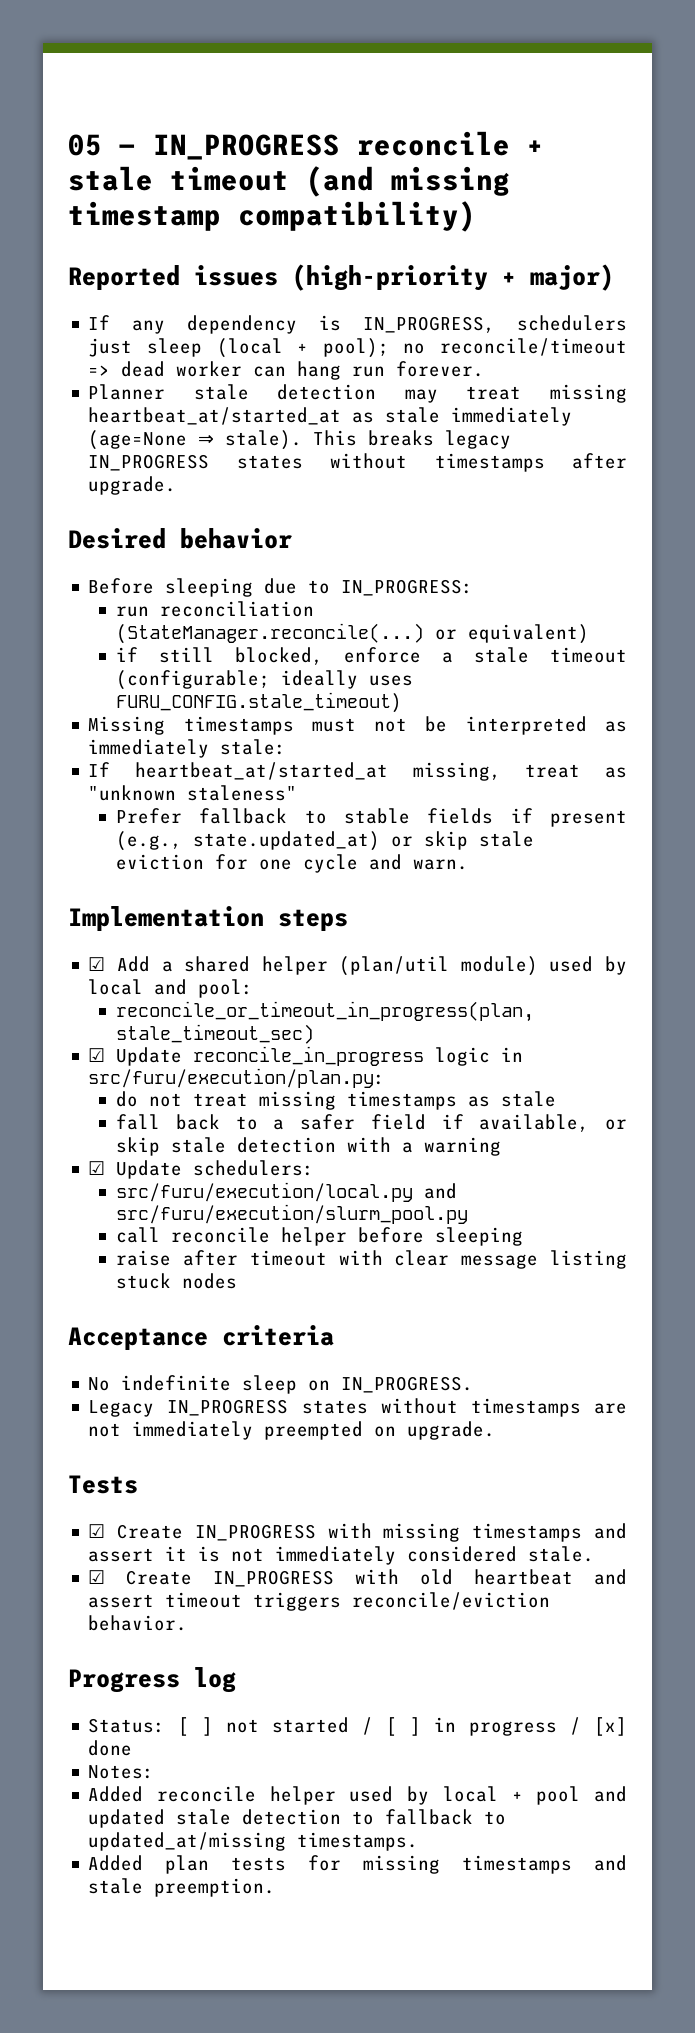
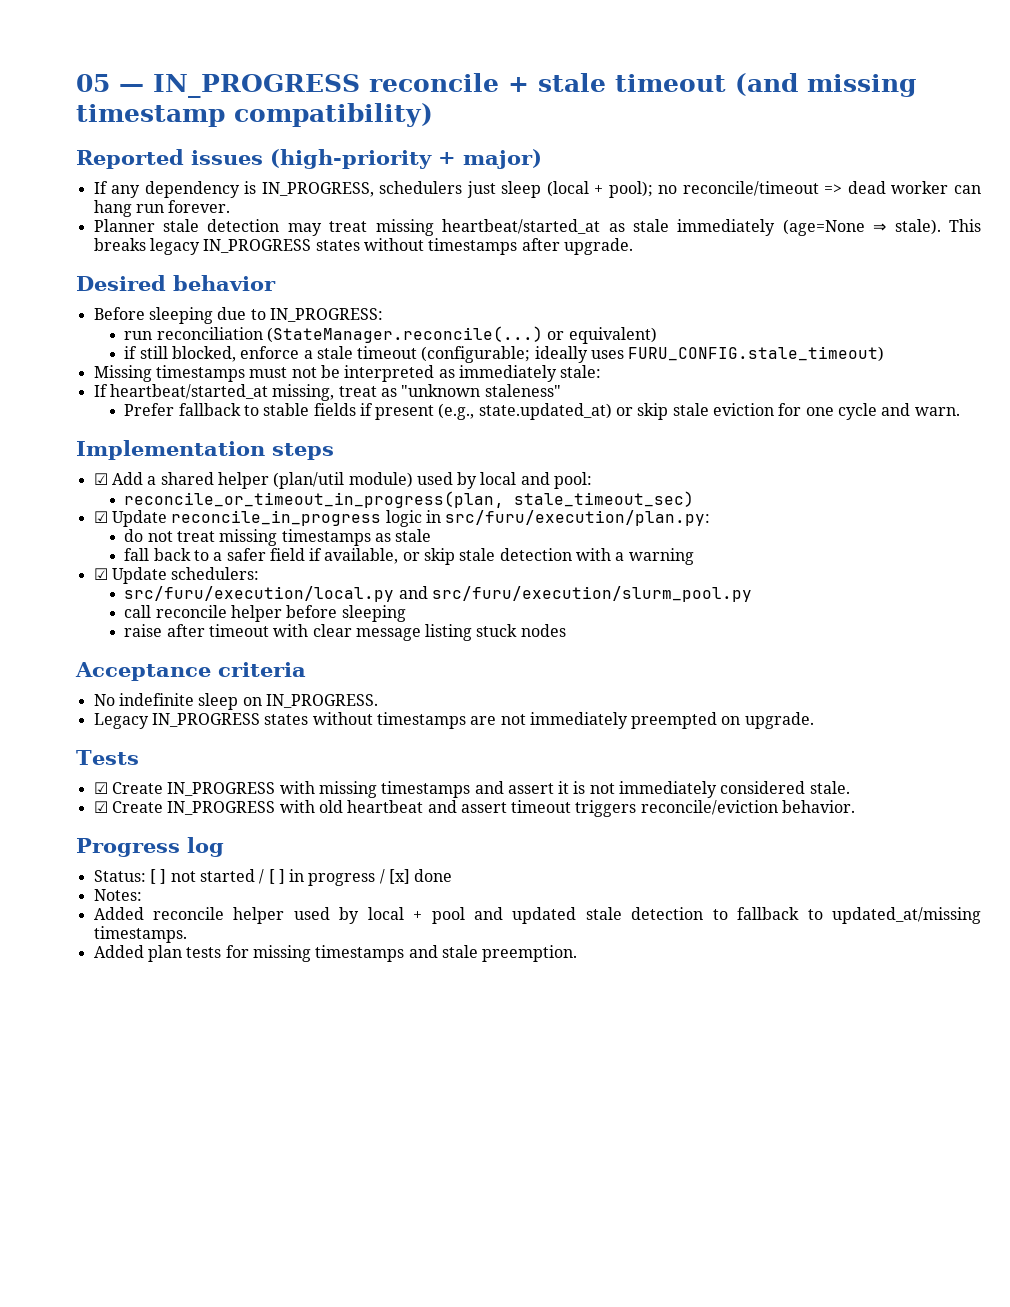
[88,407,342,425] heartbeat_at/started_at -> [442,219,601,234] heartbeat/started_at
[135,762,389,780] heartbeat_at/started_at -> [109,384,268,399] heartbeat/started_at

